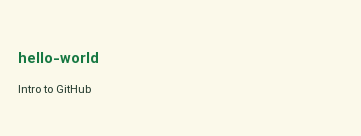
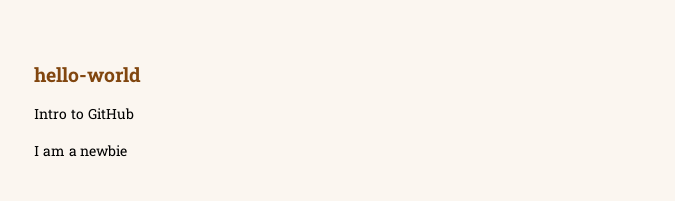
(92, 89) none -> [34,145,128,157] // I am a newbie

